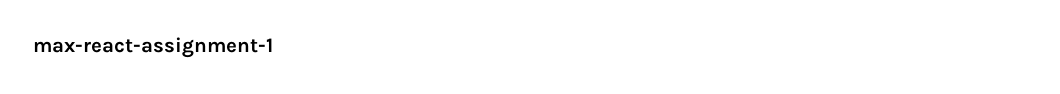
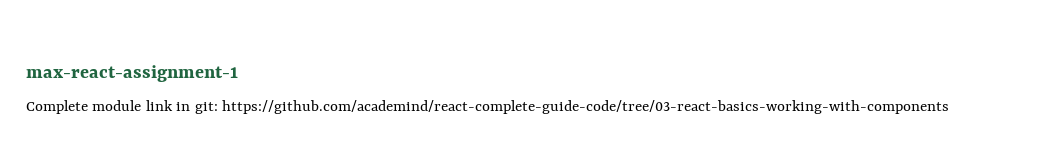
(273, 47) none -> [26,100,950,114] // Complete module link in git: https://github.com/academind/react-complete-guide-code/tree/03-react-basics-working-with-components

